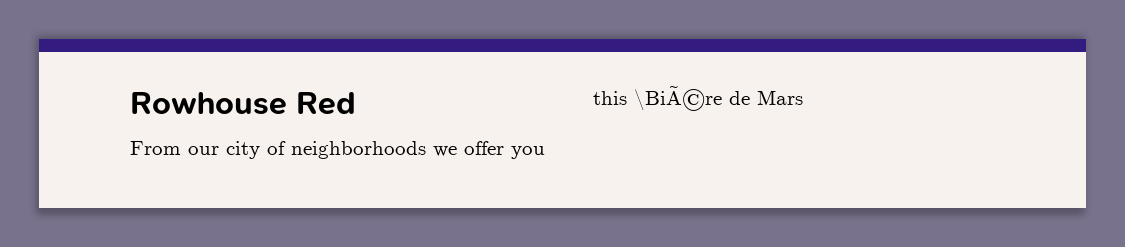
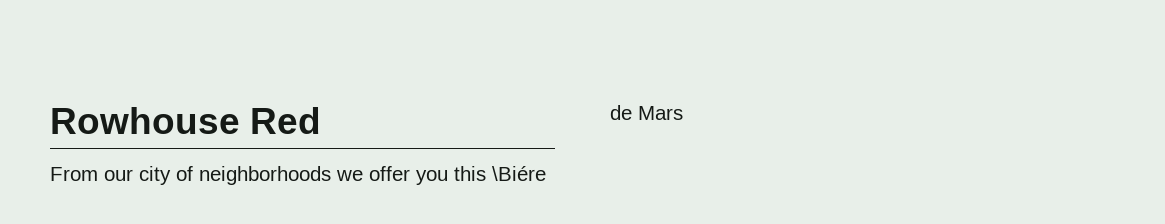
[634,85,722,111] \BiÃ©re -> [492,166,546,181] \Biére

